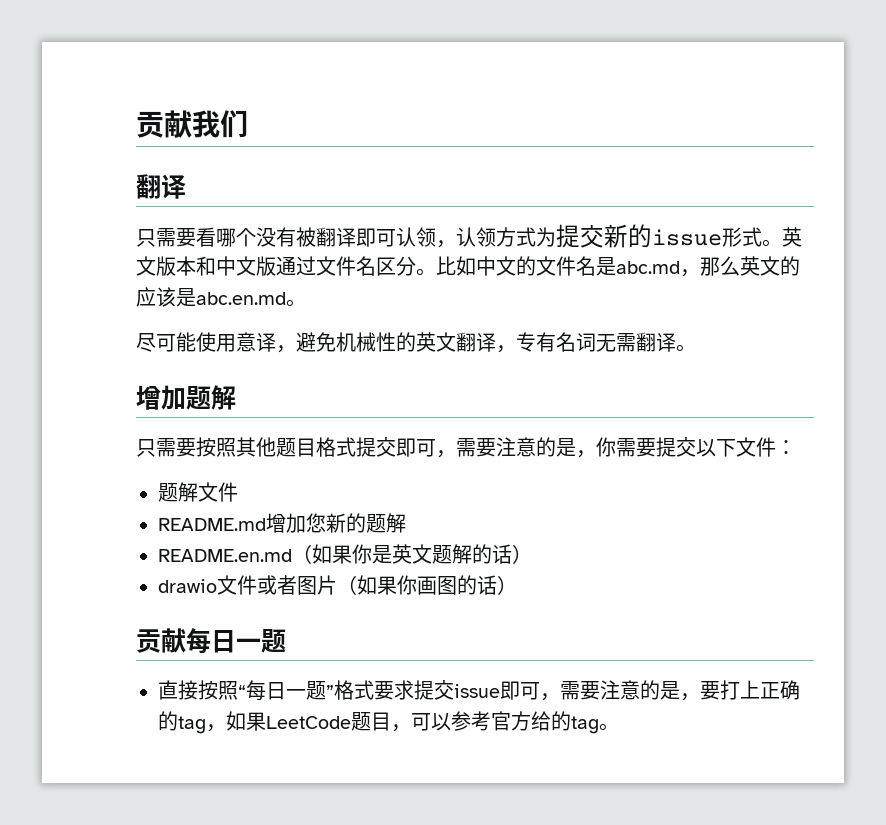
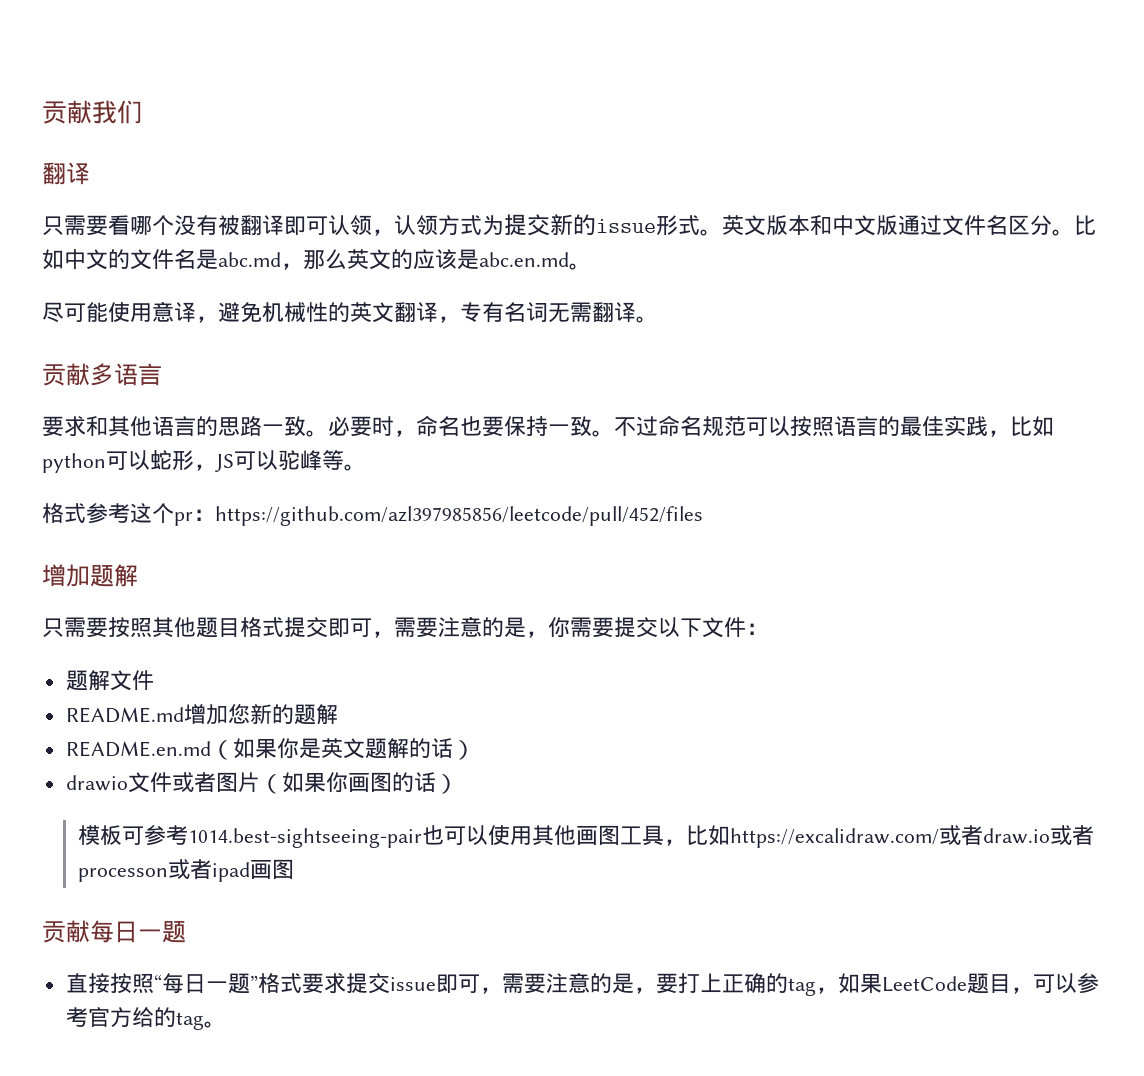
(696, 348) none -> [42,363,162,386] [42,415,1054,437] [42,450,366,473] [42,503,703,526] // 贡献多语言 // 要求和其他语言的思路一致。必要时，命名也要保持一致。不过命名规范可以按照语言的最佳实践，比如python可以蛇形，JS可以驼峰等。 // 格式参考这个pr：https://github.com/azl397985856/leetcode/pull/452/files
(517, 585) none -> [77,825,1094,848] [77,859,294,882] // 模板可参考1014.best-sightseeing-pair也可以使用其他画图工具，比如https://excalidraw.com/或者draw.io或者processon或者ipad画图

